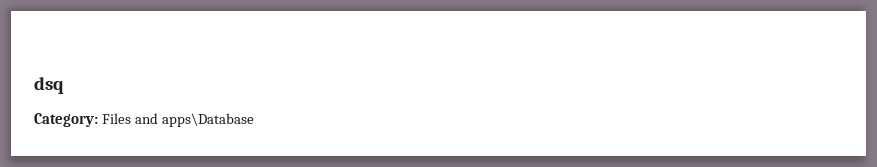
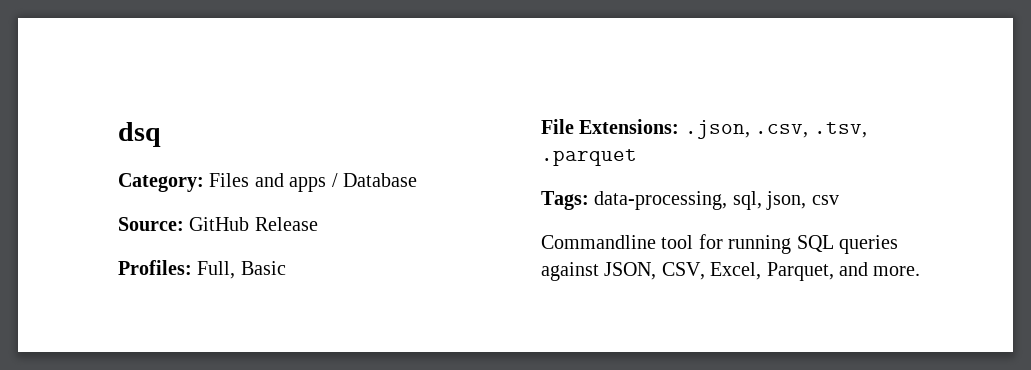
[161,113,254,127] apps\Database -> [289,173,417,192] [118,217,318,231] [118,260,286,279] [541,119,867,139] [541,149,637,166] [541,191,839,210] [541,234,898,254] [541,262,921,281] apps / Database // Source: GitHub Release // Profiles: Full, Basic // File Extensions: .json, .csv, .tsv, .parquet // Tags: data-processing, sql, json, csv // Commandline tool for running SQL queries against JSON, CSV, Excel, Parquet, and more.

